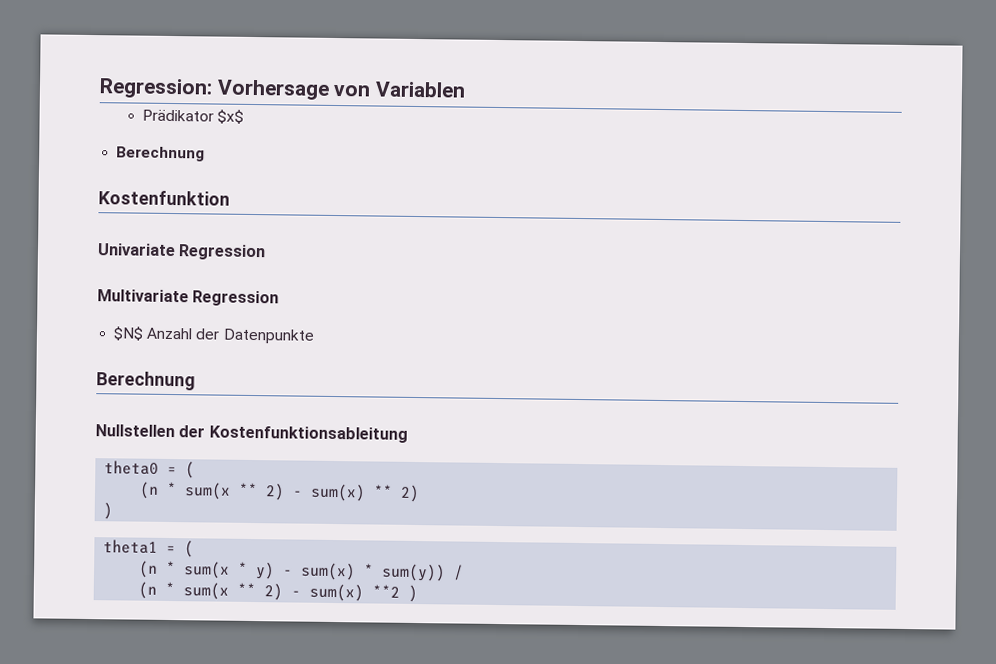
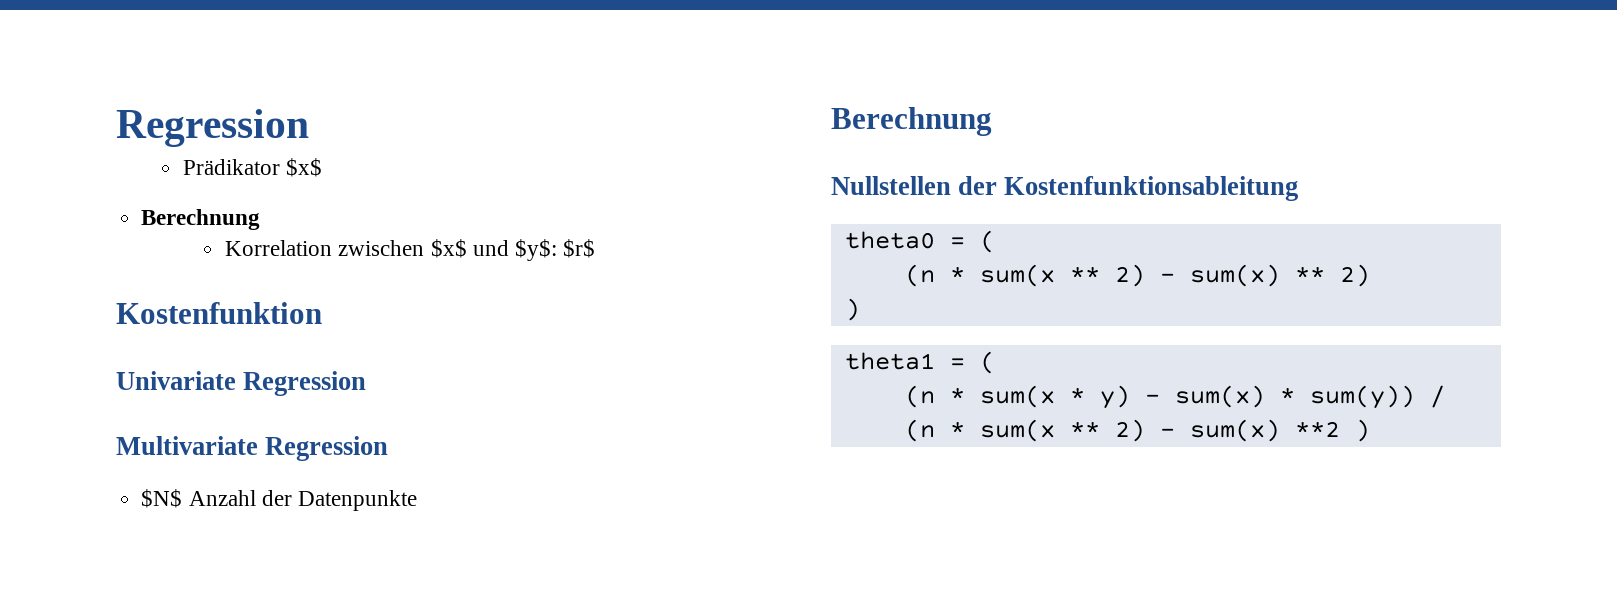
[99,78,467,100] Regression: Vorhersage von Variablen -> [116,109,309,147] Regression
(206, 154) none -> [225,239,596,261] // Korrelation zwischen $x$ und $y$: $r$

